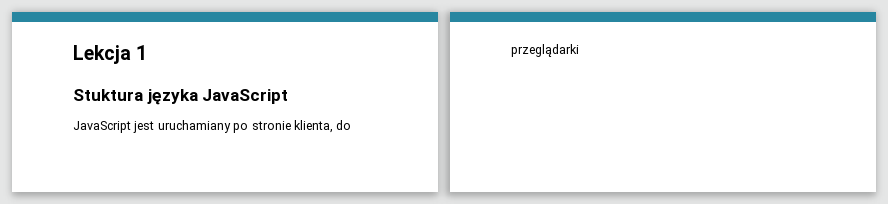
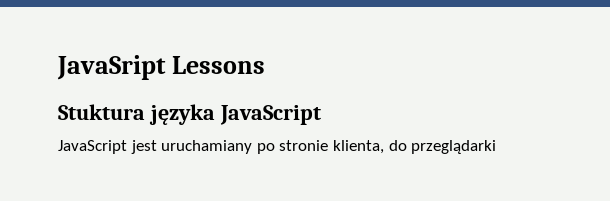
[73,45,148,64] Lekcja 1 -> [57,55,265,80] JavaSript Lessons

